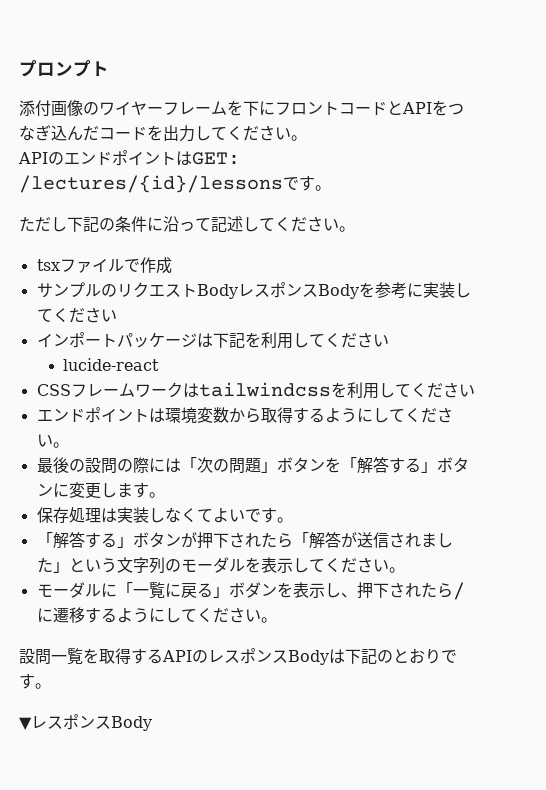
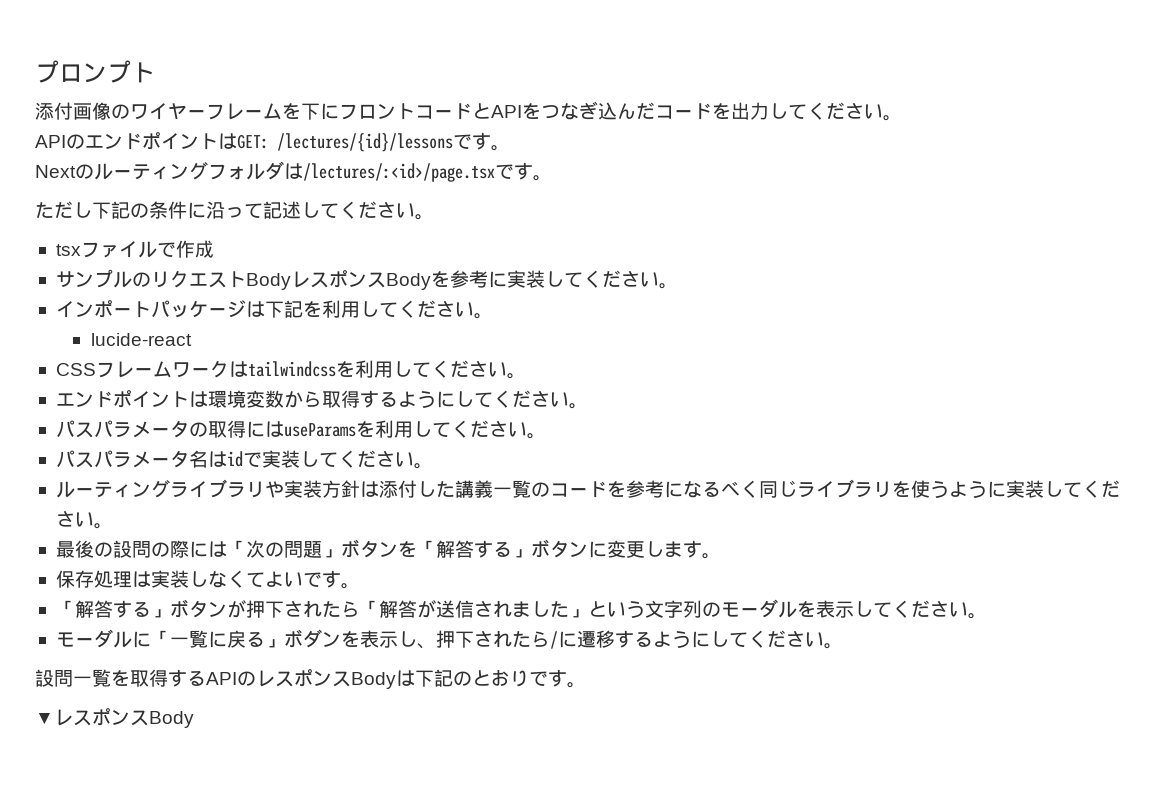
(331, 188) none -> [35,161,552,182] // Nextのルーティングフォルダは/lectures/:<id>/page.tsxです。
(117, 315) none -> [658,283,678,289] 。
(389, 340) none -> [473,313,493,319] 。
(475, 390) none -> [506,373,526,379] 。
(69, 445) none -> [55,420,546,439] [55,450,433,469] [55,479,1120,498] [55,510,113,529] // パスパラメータの取得にはuseParamsを利用してください。 // パスパラメータ名はidで実装してください。 // ルーティングライブラリや実装方針は添付した講義一覧のコードを参考になるべく同じライブラリを使うように実装してください。

